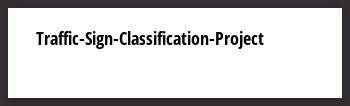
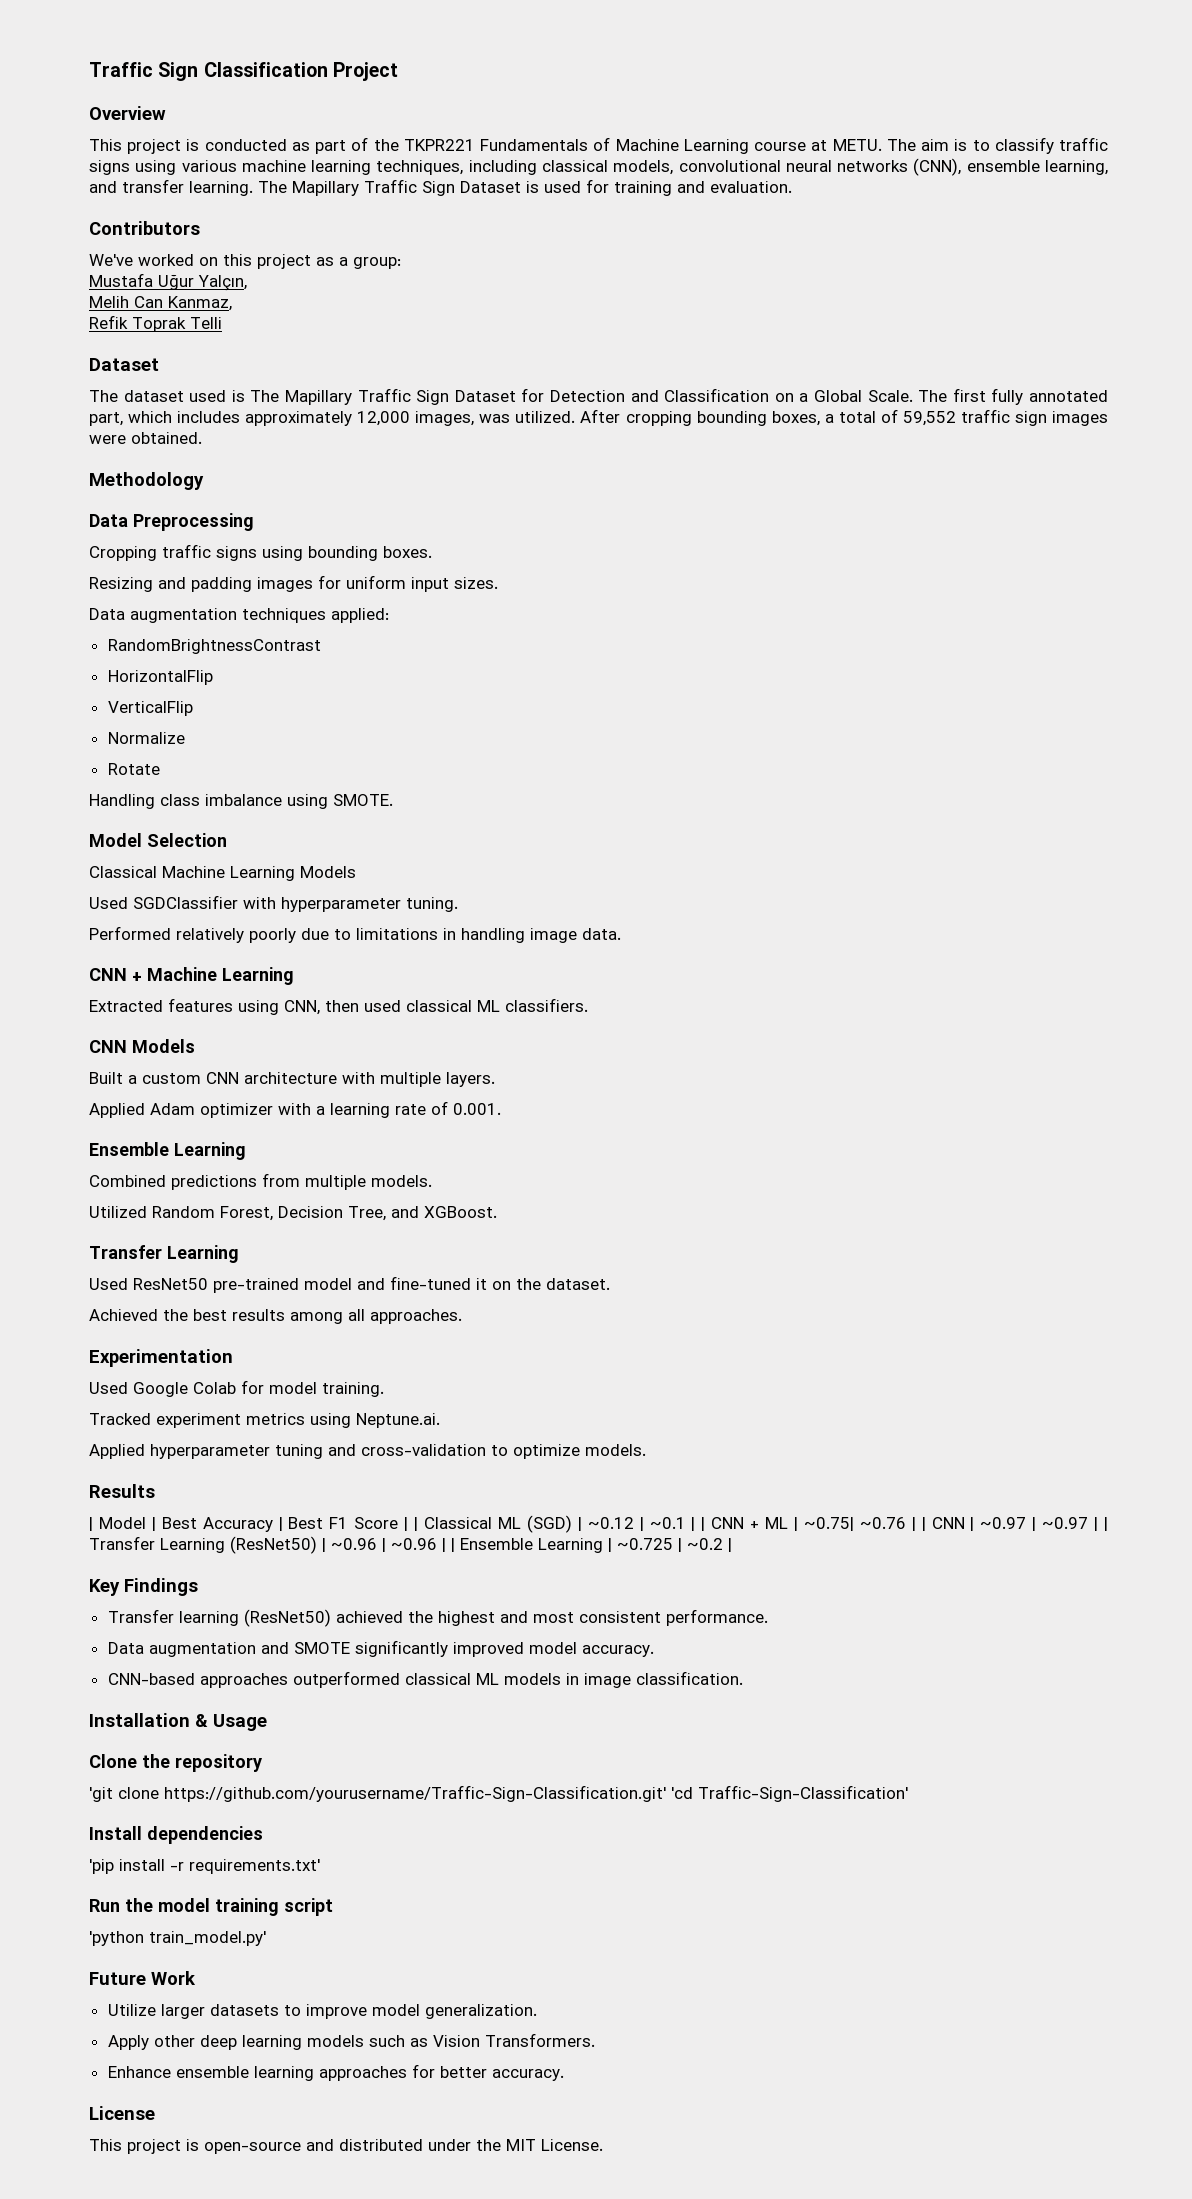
[36,31,264,49] Traffic-Sign-Classification-Project -> [89,62,398,81] [89,106,166,120] [89,137,1108,154] [89,158,1109,176] [89,179,792,196] [89,221,200,235] [89,254,401,269] [89,273,247,291] [89,296,232,311] [89,315,222,332] [89,358,159,371] [89,388,1109,405] [89,409,1108,426] [89,432,202,444] [89,472,204,490] [89,513,254,531] [89,544,432,561] [89,575,498,592] [89,608,389,623] [107,639,321,654] [107,670,213,685] [107,701,193,716] [107,732,185,744] [107,763,160,775] [89,794,393,809] [89,833,227,847] [89,866,356,881] [89,895,458,912] [89,926,621,943] [89,967,294,985] [89,998,588,1015] [89,1039,195,1053] [89,1072,495,1087] [89,1101,501,1118] [89,1142,246,1160] [89,1173,432,1190] [89,1206,497,1221] [89,1245,239,1263] [89,1276,610,1293] [89,1309,462,1324] [89,1349,233,1367] [89,1380,384,1397] [89,1413,440,1428] [89,1444,646,1459] [89,1484,155,1498] [89,1515,1108,1533] [89,1536,732,1554] [89,1578,198,1596] [107,1609,768,1627] [107,1640,654,1657] [107,1671,743,1688] [89,1713,267,1731] [89,1754,262,1772] [89,1785,908,1802] [89,1826,263,1844] [89,1859,320,1874] [89,1898,333,1916] [89,1931,266,1946] [89,1971,196,1985] [107,2004,537,2019] [107,2033,595,2050] [107,2064,564,2081] [89,2106,155,2120] [89,2139,603,2154] Traffic Sign Classification Project // Overview // This project is conducted as part of the TKPR221 Fundamentals of Machine Learning course at METU. The aim is to classify traffic signs using various machine learning techniques, including classical models, convolutional neural networks (CNN), ensemble learning, and transfer learning. The Mapillary Traffic Sign Dataset is used for training and evaluation. // Contributors // We've worked on this project as a group: // Mustafa Uğur Yalçın, // Melih Can Kanmaz, // Refik Toprak Telli // Dataset // The dataset used is The Mapillary Traffic Sign Dataset for Detection and Classification on a Global Scale. The first fully annotated part, which includes approximately 12,000 images, was utilized. After cropping bounding boxes, a total of 59,552 traffic sign images were obtained. // Methodology // Data Preprocessing // Cropping traffic signs using bounding boxes. // Resizing and padding images for uniform input sizes. // Data augmentation techniques applied: // RandomBrightnessContrast // HorizontalFlip // VerticalFlip // Normalize // Rotate // Handling class imbalance using SMOTE. // Model Selection // Classical Machine Learning Models // Used SGDClassifier with hyperparameter tuning. // Performed relatively poorly due to limitations in handling image data. // CNN + Machine Learning // Extracted features using CNN, then used classical ML classifiers. // CNN Models // Built a custom CNN architecture with multiple layers. // Applied Adam optimizer with a learning rate of 0.001. // Ensemble Learning // Combined predictions from multiple models. // Utilized Random Forest, Decision Tree, and XGBoost. // Transfer Learning // Used ResNet50 pre-trained model and fine-tuned it on the dataset. // Achieved the best results among all approaches. // Experimentation // Used Google Colab for model training. // Tracked experiment metrics using Neptune.ai. // Applied hyperparameter tuning and cross-validation to optimize models. // Results // | Model | Best Accuracy | Best F1 Score | | Classical ML (SGD) | ~0.12 | ~0.1 | | CNN + ML | ~0.75| ~0.76 | | CNN | ~0.97 | ~0.97 | | Transfer Learning (ResNet50) | ~0.96 | ~0.96 | | Ensemble Learning | ~0.725 | ~0.2 | // Key Findings // Transfer learning (ResNet50) achieved the highest and most consistent performance. // Data augmentation and SMOTE significantly improved model accuracy. // CNN-based approaches outperformed classical ML models in image classification. // Installation & Usage // Clone the repository // 'git clone https://github.com/yourusername/Traffic-Sign-Classification.git' 'cd Traffic-Sign-Classification' // Install dependencies // 'pip install -r requirements.txt' // Run the model training script // 'python train_model.py' // Future Work // Utilize larger datasets to improve model generalization. // Apply other deep learning models such as Vision Transformers. // Enhance ensemble learning approaches for better accuracy. // License // This project is open-source and distributed under the MIT License.

